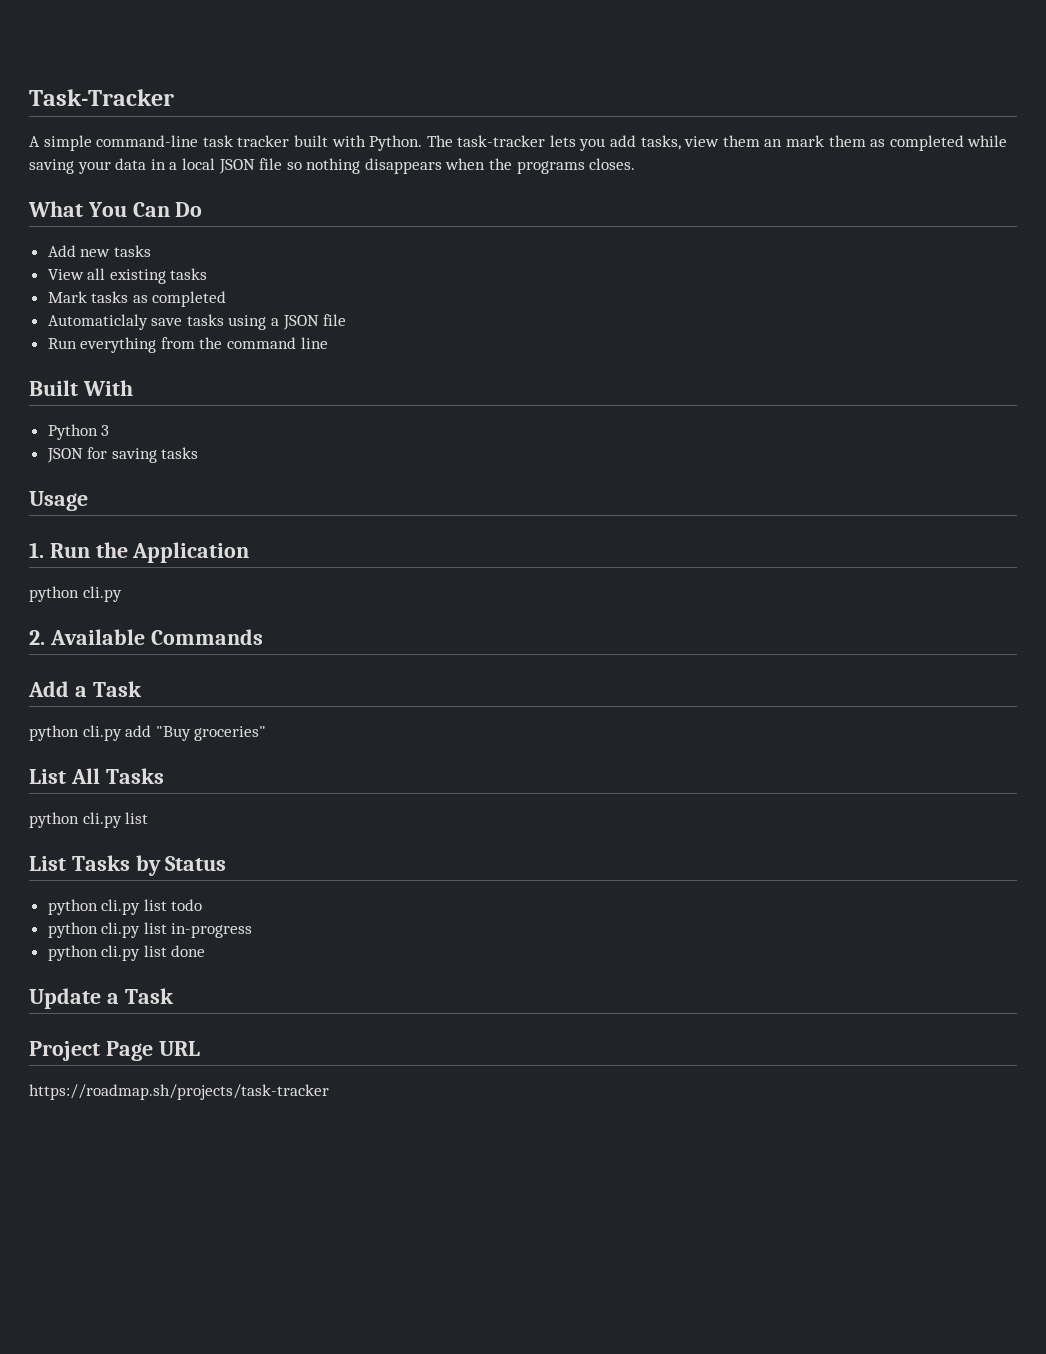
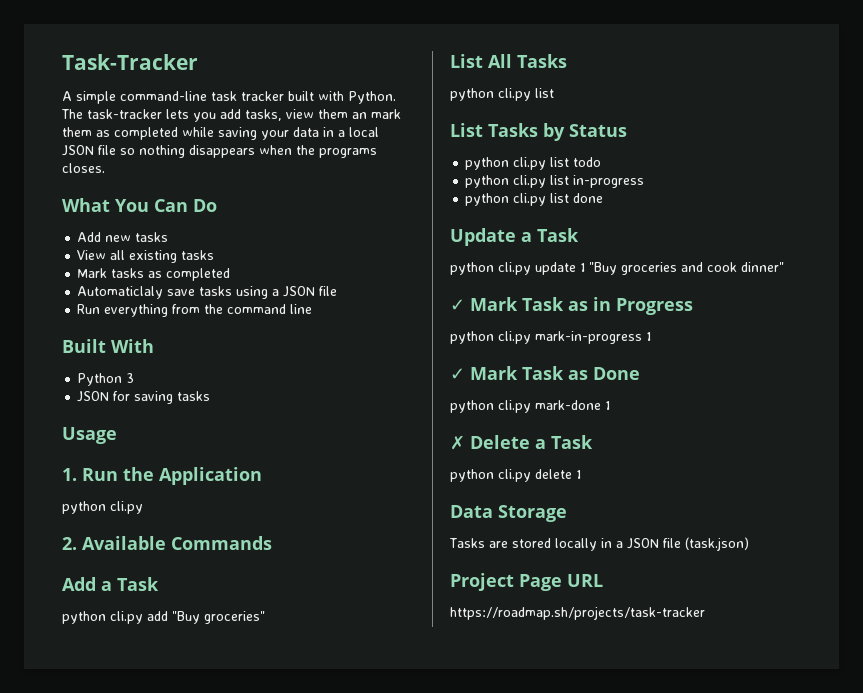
(174, 996) none -> [450,262,784,275] [450,297,693,315] [450,331,651,344] [450,366,640,380] [450,400,610,413] [450,435,593,450] [450,469,581,482] [450,505,567,522] [449,537,749,551] // python cli.py update 1 "Buy groceries and cook dinner" // ✓ Mark Task as in Progress // python cli.py mark-in-progress 1 // ✓ Mark Task as Done // python cli.py mark-done 1 // ✗ Delete a Task // python cli.py delete 1 // Data Storage // Tasks are stored locally in a JSON file (task.json)

